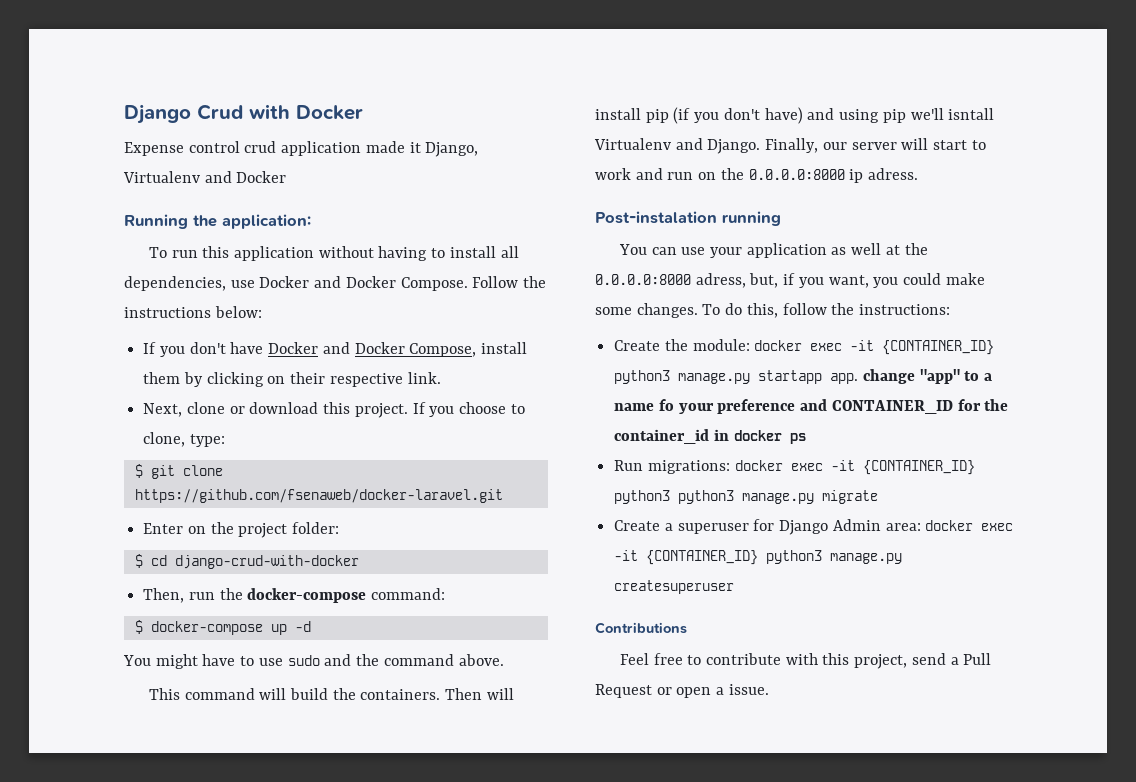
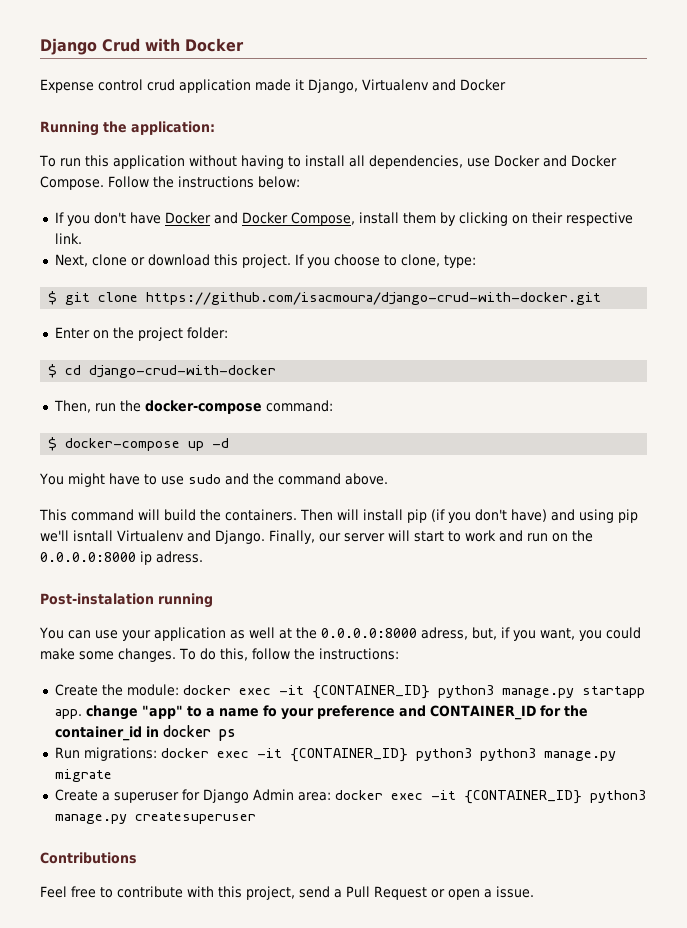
[134,489,503,503] https://github.com/fsenaweb/docker-laravel.git -> [146,292,602,305] https://github.com/isacmoura/django-crud-with-docker.git

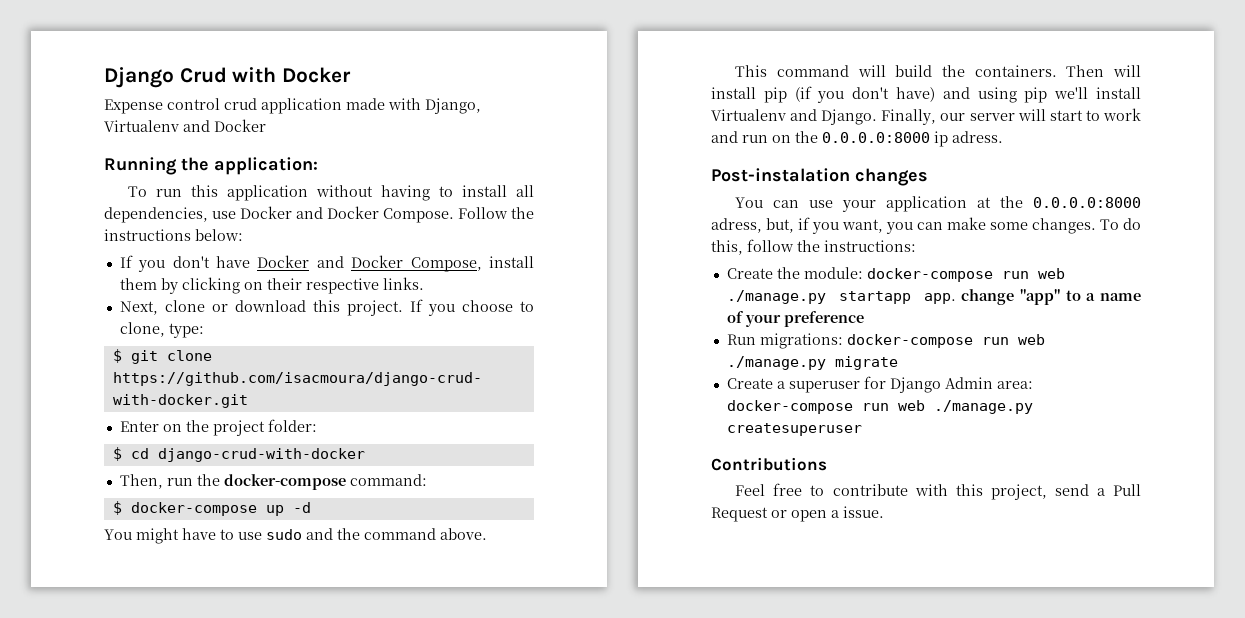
[295,79,304,90] it -> [388,98,421,110] with
[54,233,82,244] link. -> [382,277,424,290] links.
[73,530,113,542] isntall -> [1096,87,1141,99] install
[158,593,213,608] running -> [855,168,928,186] changes
[229,627,275,639] as well -> (968, 204) none
[605,627,641,639] could -> [917,222,943,230] can
[182,685,574,699] docker exec -it {CONTAINER_ID} python3 manage.py -> [866,268,1065,282] [726,290,826,304] docker-compose run web ./manage.py
[262,705,277,717] fo -> [726,311,744,323] of
[398,705,588,720] [54,725,236,741] [54,747,616,762] and CONTAINER_ID for the container_id in docker ps // Run migrations: docker exec -it {CONTAINER_ID} python3 python3 manage.py -> [726,333,1045,349] [726,356,826,370] // Run migrations: docker-compose run web ./manage.py
[334,790,646,804] [54,814,127,824] docker exec -it {CONTAINER_ID} python3 manage.py -> [726,400,1033,414] docker-compose run web ./manage.py

